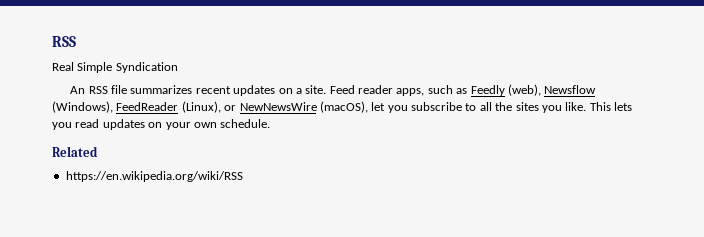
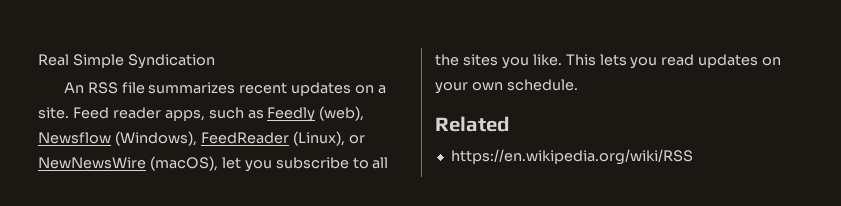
[52,36,76,47] RSS // -> (38, 60) none

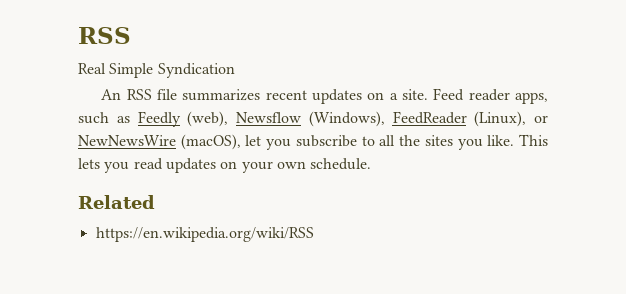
(38, 60) none -> [78,27,131,44] RSS //

